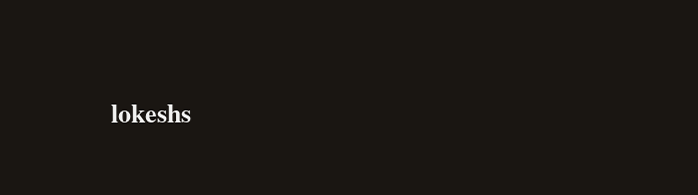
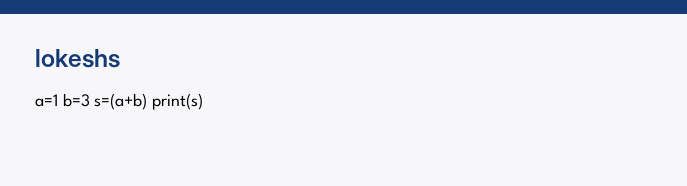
(192, 113) none -> [35,93,204,110] // a=1 b=3 s=(a+b) print(s)

